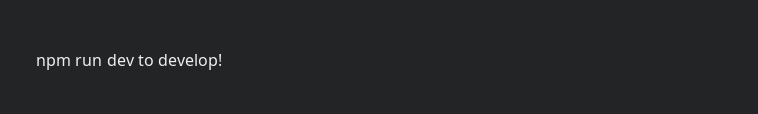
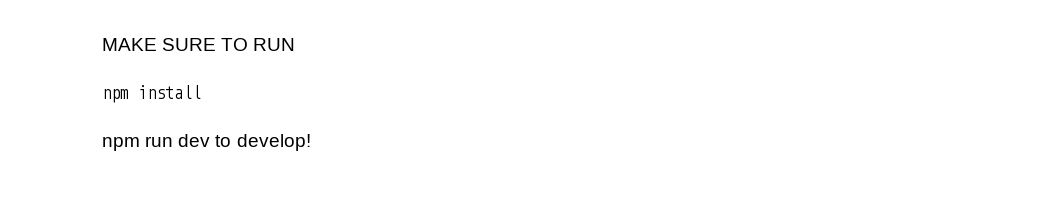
(36, 63) none -> [102,38,296,51] [102,85,201,103] MAKE SURE TO RUN // npm install //

